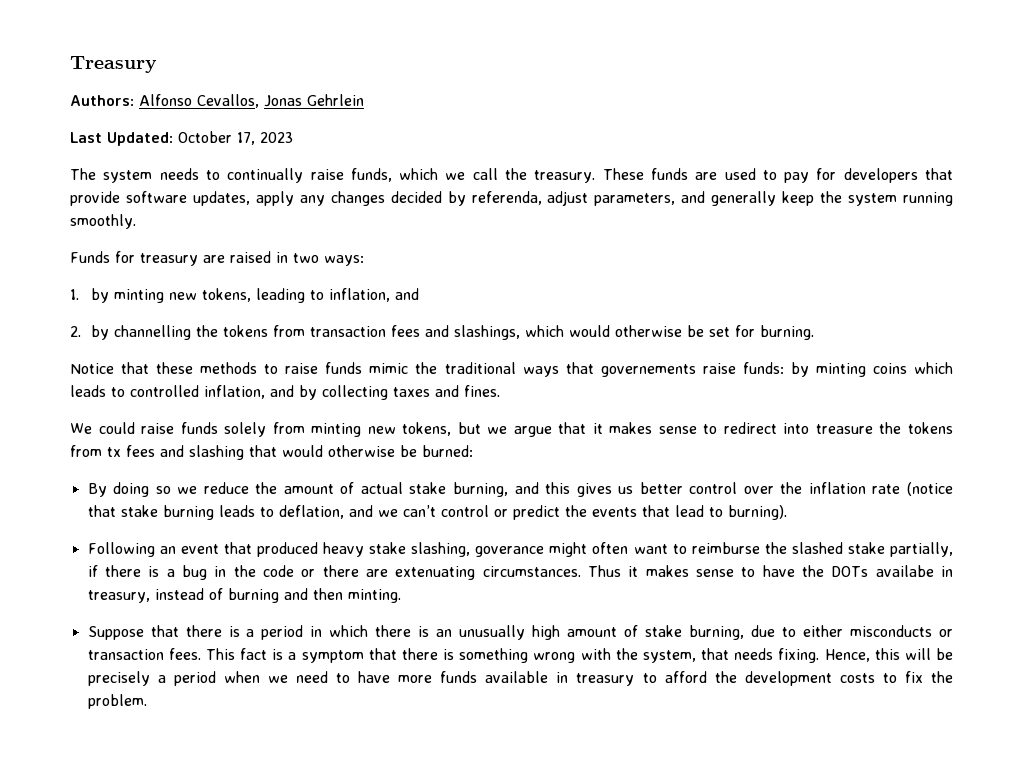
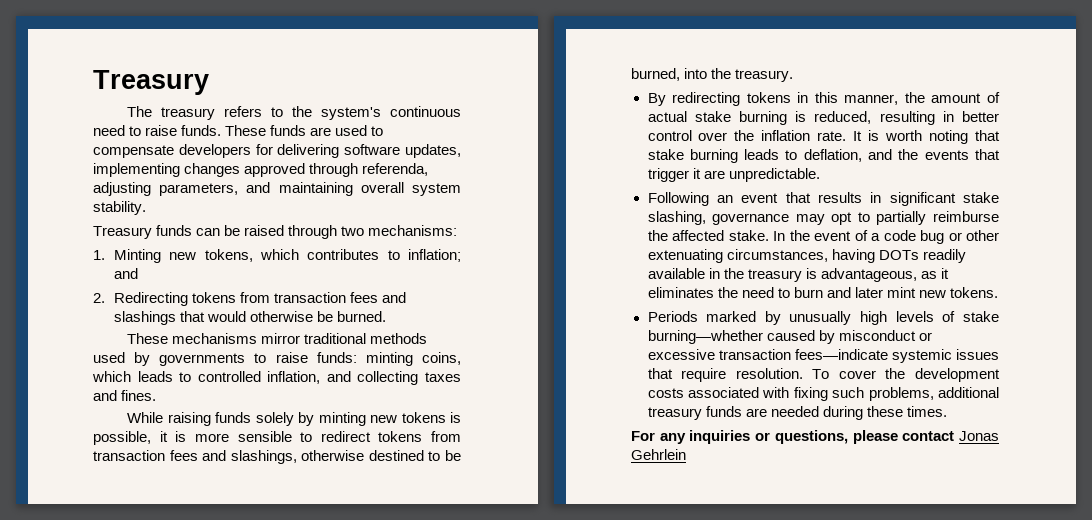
[70,94,364,108] [70,131,293,146] [70,168,596,183] Authors: Alfonso Cevallos, Jonas Gehrlein // Last Updated: October 17, 2023 // The system needs to continually raise funds, which we call the treasury. -> [127,106,461,120] [93,125,222,136] The treasury refers to the system's continuous need to raise funds.
[784,168,953,183] [70,191,953,206] [70,214,136,229] [70,251,364,266] [70,288,420,303] [70,325,219,340] pay for developers that provide software updates, apply any changes decided by referenda, adjust parameters, and generally keep the system running smoothly. // Funds for treasury are raised in two ways: // 1. by minting new tokens, leading to inflation, and // 2. by channelling the -> [93,144,462,158] [93,163,429,177] [93,182,461,196] [93,201,146,215] [93,225,458,239] [93,249,461,263] [113,268,138,279] [93,292,407,306] [113,311,387,325] [127,333,428,344] [93,352,462,366] [92,371,461,385] [93,390,157,401] [127,412,462,426] [93,431,371,445] compensate developers for delivering software updates, implementing changes approved through referenda, adjusting parameters, and maintaining overall system stability. // Treasury funds can be raised through two mechanisms: // 1. Minting new tokens, which contributes to inflation; and // 2. Redirecting tokens from transaction fees and slashings that would otherwise be burned. // These mechanisms mirror traditional methods used by governments to raise funds: minting coins, which leads to controlled inflation, and collecting taxes and fines. // While raising funds solely by minting new tokens is possible, it is more sensible to redirect
[525,325,815,340] [70,362,953,377] [70,385,500,400] [70,422,953,437] [70,445,473,460] [87,482,249,497] which would otherwise be set for burning. // Notice that these methods to raise funds mimic the traditional ways that governements raise funds: by minting coins which leads to controlled inflation, and by collecting taxes and fines. // We could raise funds solely from minting new tokens, but we argue that it makes sense to redirect into treasure the tokens from tx fees and slashing that would otherwise be burned: // By doing so we reduce -> [301,450,461,461] [631,68,794,82] [647,92,899,106] otherwise destined to be burned, into the treasury. // By redirecting tokens in this manner,
[453,482,634,497] burning, and this gives us -> [738,111,954,125] burning is reduced, resulting in
[872,482,953,496] rate (notice -> [817,130,969,144] rate. It is worth noting
[377,505,787,520] [87,542,954,557] [87,565,953,580] [87,588,401,603] [87,625,453,640] we can’t control or predict the events that lead to burning). // Following an event that produced heavy stake slashing, goverance might often want to reimburse the slashed stake partially, if there is a bug in the code or there are extenuating circumstances. Thus it makes sense to have the DOTs availabe in treasury, instead of burning and then minting. // Suppose that there is a period in which there is an -> [898,149,1000,160] [647,168,820,182] [647,192,999,206] [647,211,999,225] [647,230,999,244] [647,249,966,263] [647,268,949,282] [647,287,998,298] [647,311,781,325] the events that trigger it are unpredictable. // Following an event that results in significant stake slashing, governance may opt to partially reimburse the affected stake. In the event of a code bug or other extenuating circumstances, having DOTs readily available in the treasury is advantageous, as it eliminates the need to burn and later mint new tokens. // Periods marked by
[567,627,618,637] amount -> [895,311,934,322] levels
[689,625,953,640] [87,648,954,663] [87,671,954,686] [87,694,147,709] burning, due to either misconducts or transaction fees. This fact is a symptom that there is something wrong with the system, that needs fixing. Hence, this will be precisely a period when we need to have more funds available in treasury to afford the development costs to fix the problem. -> [647,330,932,344] [647,349,999,363] [647,368,1000,382] [647,387,999,401] [647,406,947,420] [631,430,999,444] [631,449,686,460] burning—whether caused by misconduct or excessive transaction fees—indicate systemic issues that require resolution. To cover the development costs associated with fixing such problems, additional treasury funds are needed during these times. // For any inquiries or questions, please contact Jonas Gehrlein

